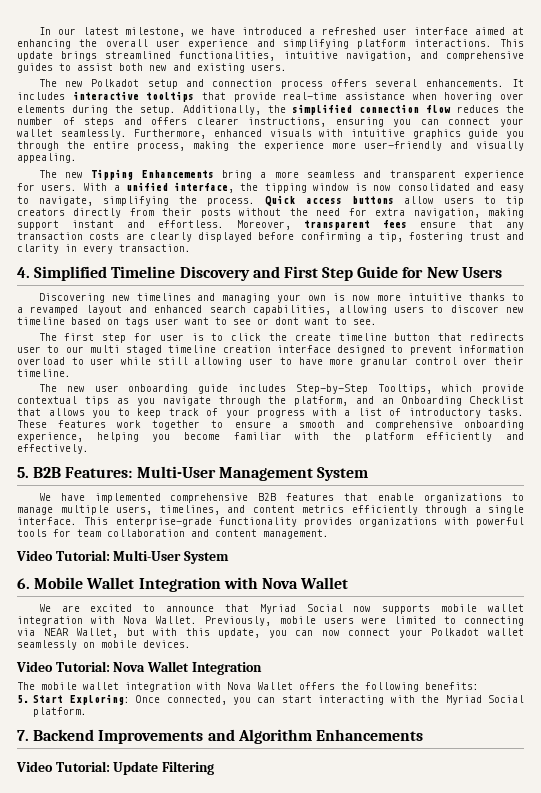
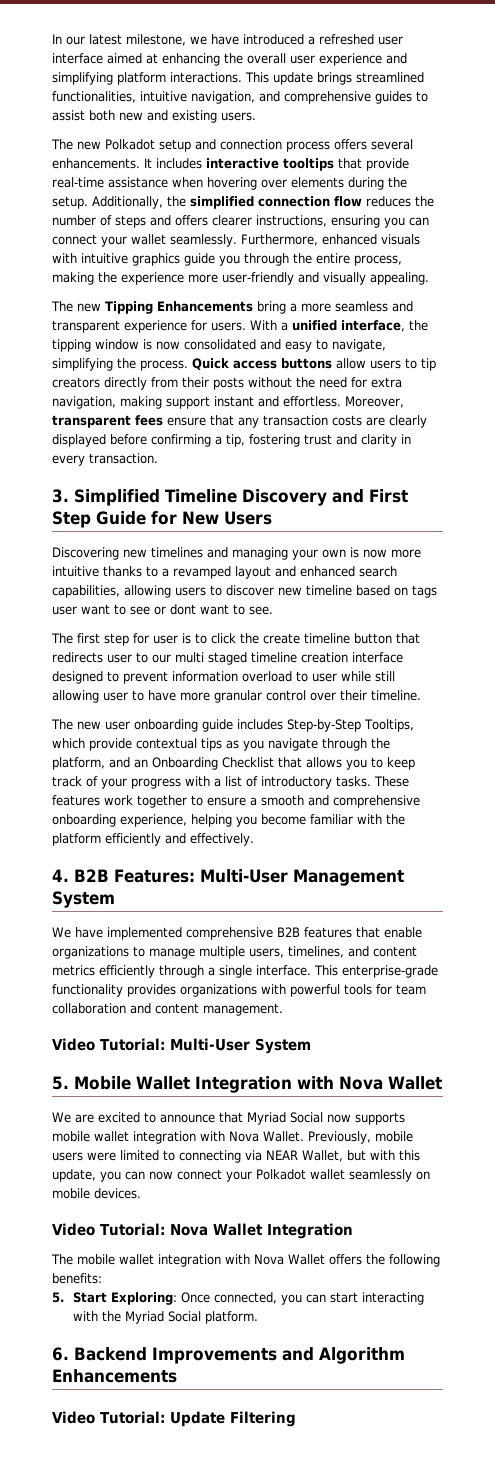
[17,267,30,278] 4. -> [52,489,69,503] 3.
[17,467,29,478] 5. -> [52,869,69,882] 4.
[17,578,30,589] 6. -> [52,1076,69,1090] 5.
[17,730,29,741] 7. -> [52,1347,69,1361] 6.

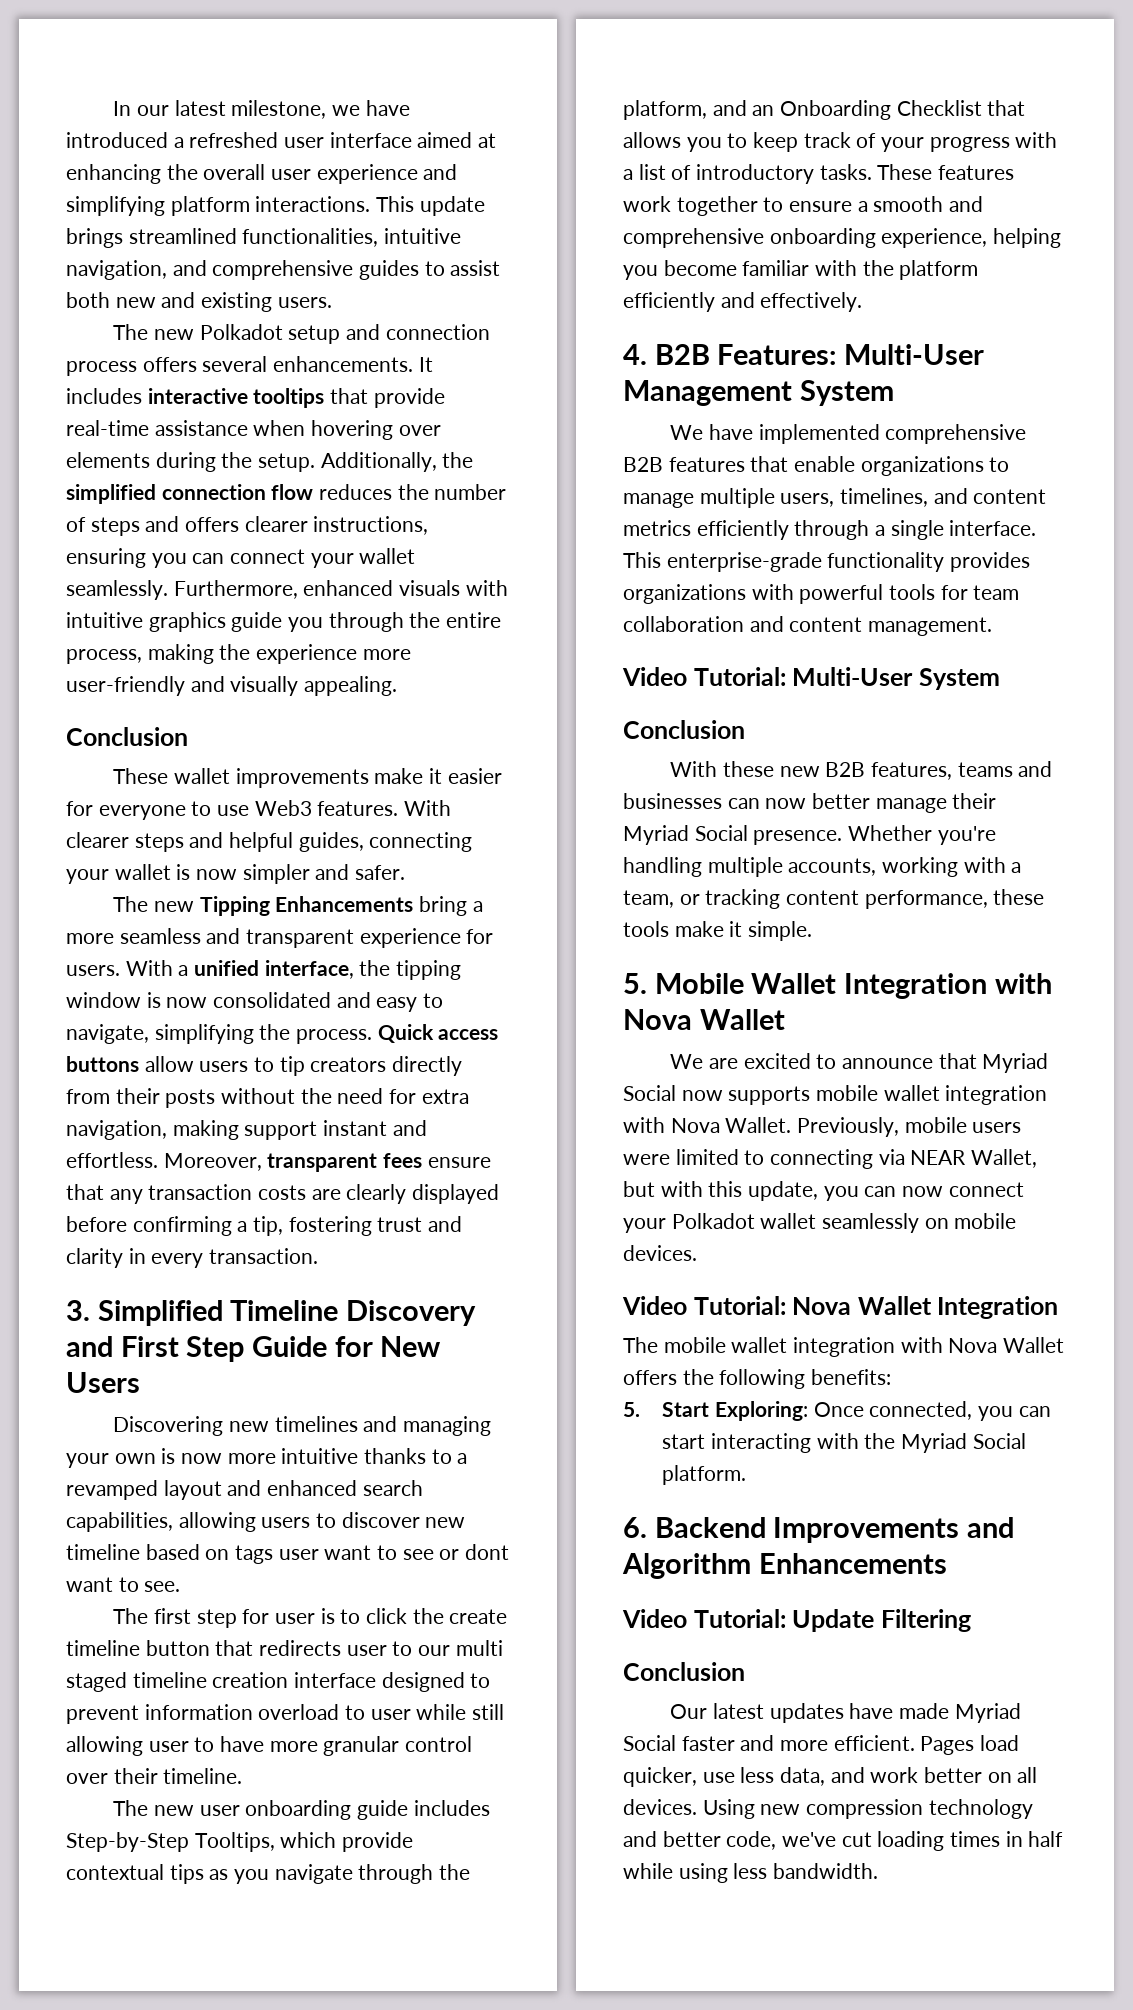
(429, 278) none -> [66,727,188,746] [113,768,502,788] [66,800,452,820] [66,832,473,852] [66,864,406,884] // Conclusion // These wallet improvements make it easier for everyone to use Web3 features. With clearer steps and helpful guides, connecting your wallet is now simpler and safer.
(311, 1046) none -> [623,720,745,739] [670,761,1053,780] [623,793,997,813] [623,825,996,845] [623,857,1022,877] [623,889,1045,909] [623,921,813,941] // Conclusion // With these new B2B features, teams and businesses can now better manage their Myriad Social presence. Whether you're handling multiple accounts, working with a team, or tracking content performance, these tools make it simple.
(296, 1419) none -> [623,1662,745,1681] [670,1703,1021,1723] [623,1735,1020,1755] [623,1767,1038,1787] [623,1799,1033,1819] [623,1831,1064,1851] [623,1863,879,1883] // Conclusion // Our latest updates have made Myriad Social faster and more efficient. Pages load quicker, use less data, and work better on all devices. Using new compression technology and better code, we've cut loading times in half while using less bandwidth.

